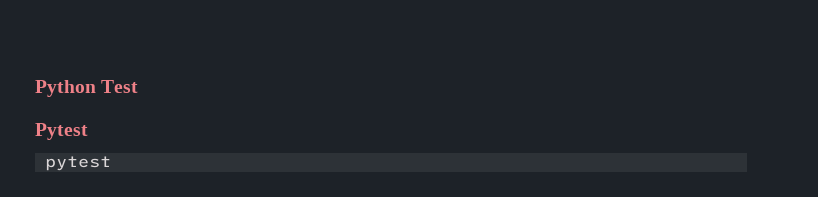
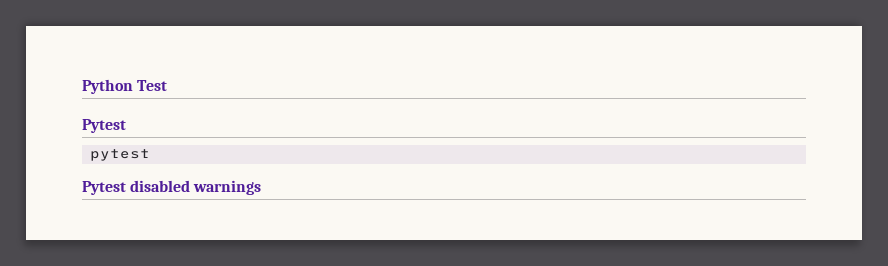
(111, 163) none -> [82,180,262,195] // Pytest disabled warnings

